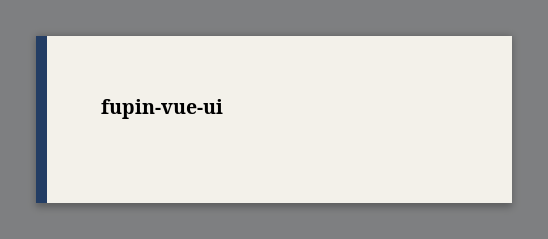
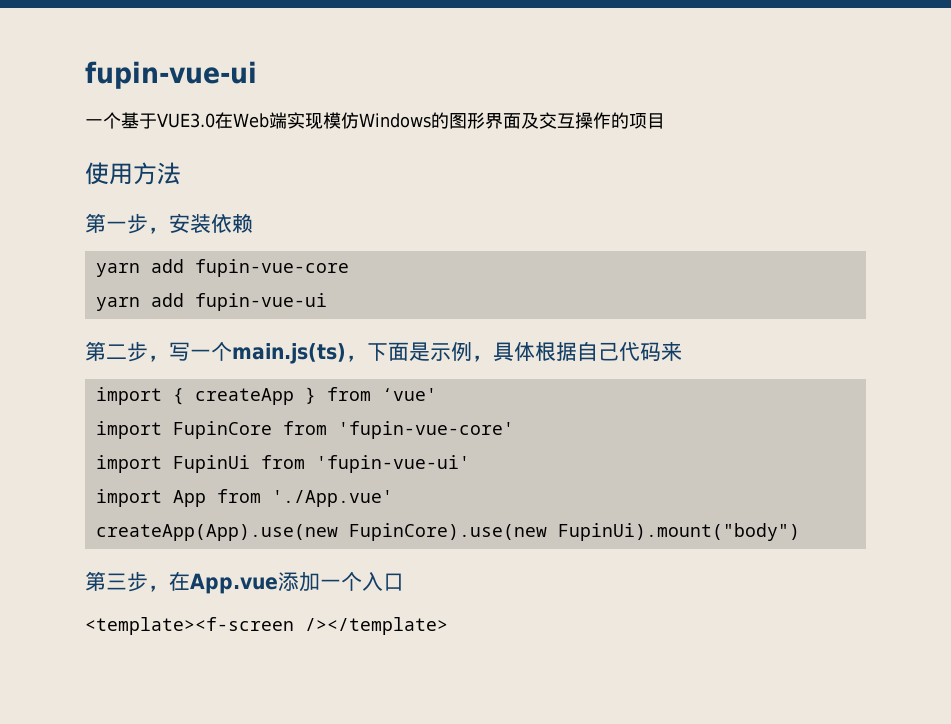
[101,99,223,119] fupin-vue-ui -> [85,61,257,89] [85,112,665,129] [85,162,181,185] [85,213,253,234] [95,259,349,277] [95,293,327,311] [85,341,682,364] [95,387,437,405] [95,421,514,439] [95,455,470,473] [95,489,393,507] [95,523,800,541] [85,571,404,594] [85,617,448,635] fupin-vue-ui // 一个基于VUE3.0在Web端实现模仿Windows的图形界面及交互操作的项目 // 使用方法 // 第一步，安装依赖 // yarn add fupin-vue-core // yarn add fupin-vue-ui // 第二步，写一个main.js(ts)，下面是示例，具体根据自己代码来 // import { createApp } from ‘vue' // import FupinCore from 'fupin-vue-core' // import FupinUi from 'fupin-vue-ui' // import App from './App.vue' // createApp(App).use(new FupinCore).use(new FupinUi).mount("body") // 第三步，在App.vue添加一个入口 // <template><f-screen /></template>

